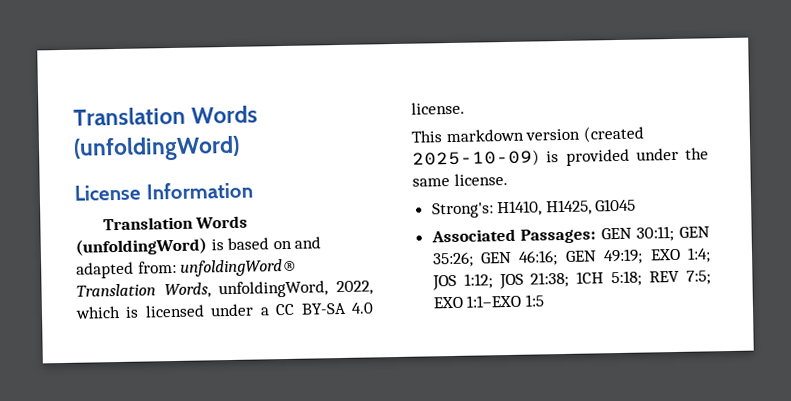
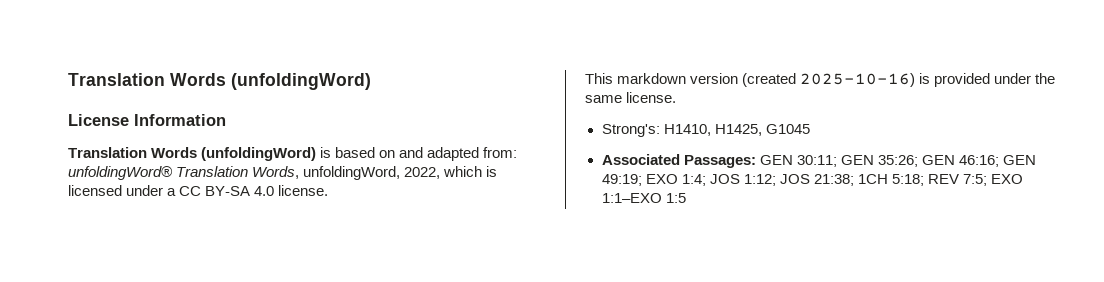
[412,149,540,168] 2025-10-09) -> [800,73,916,87] 2025-10-16)

